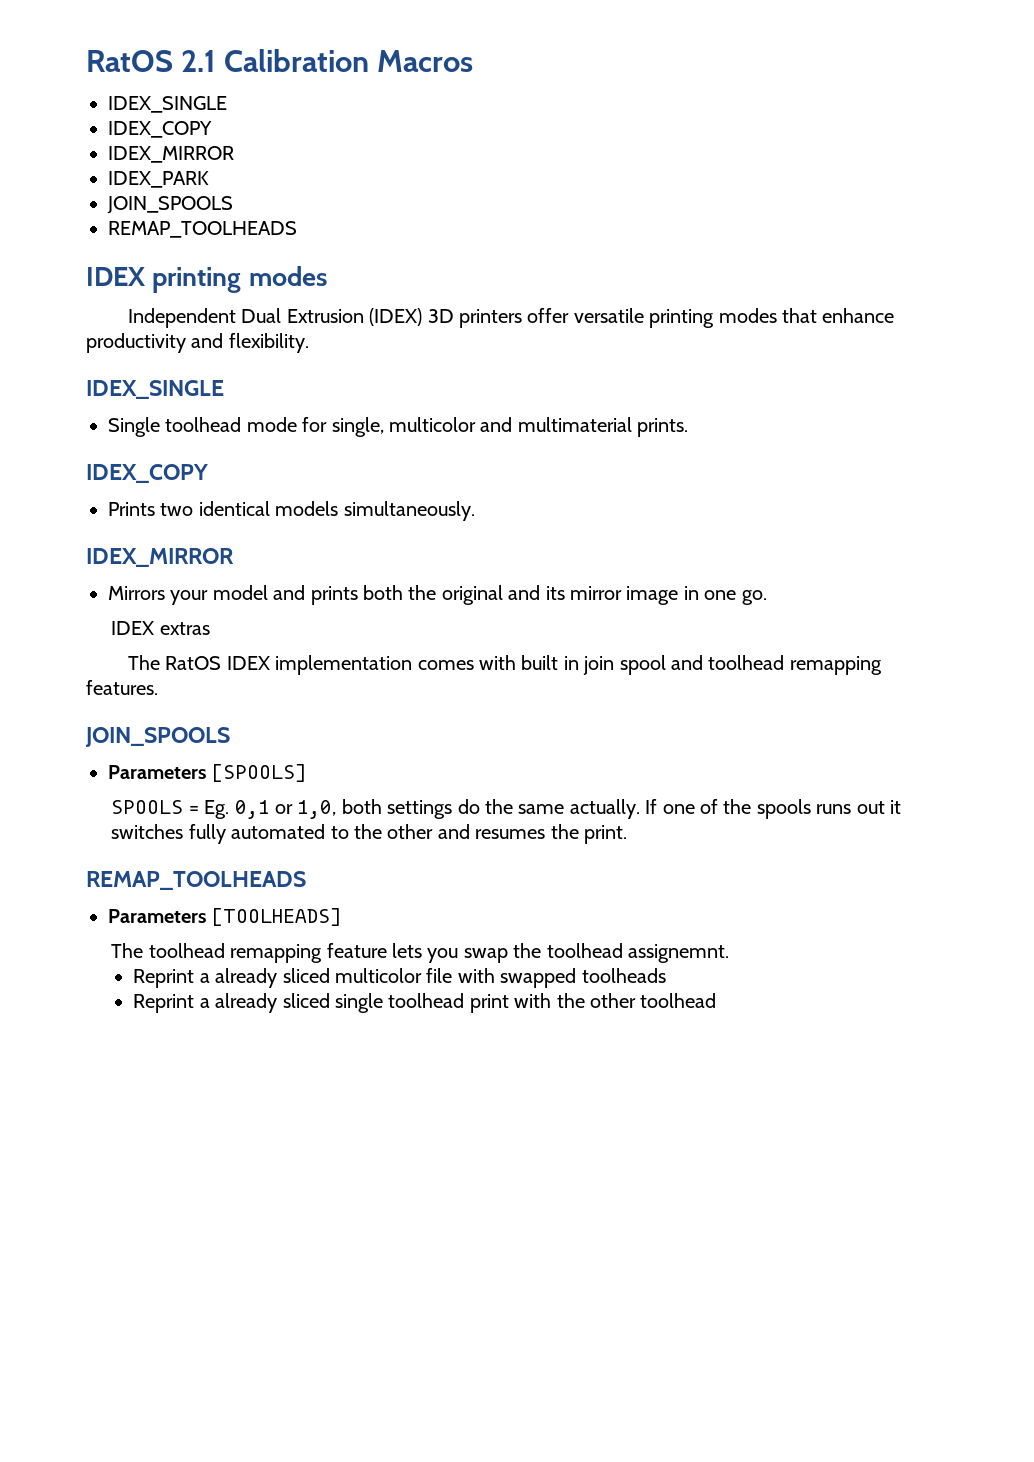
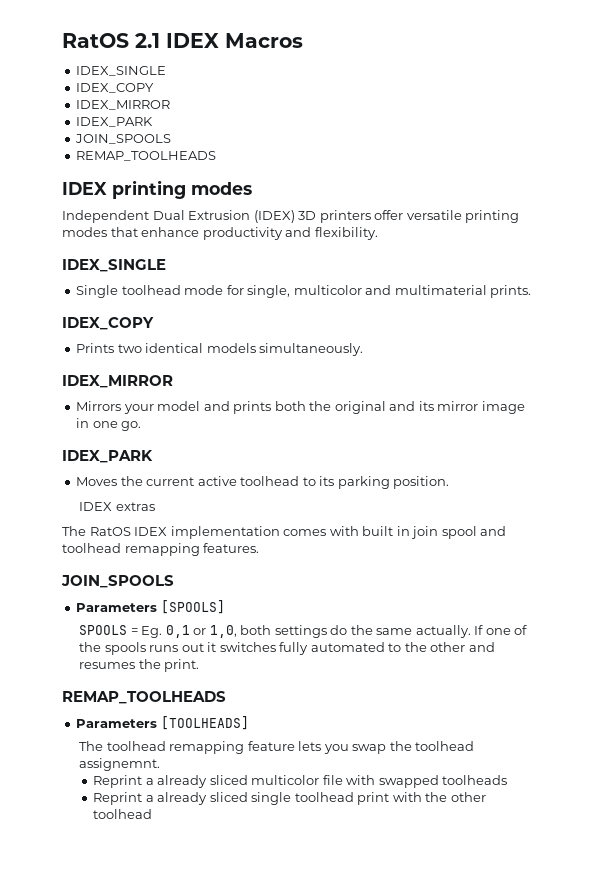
[223,49,369,72] Calibration -> [166,33,219,48] IDEX
(767, 597) none -> [62,450,153,463] [76,476,450,489] // IDEX_PARK // Moves the current active toolhead to its parking position.

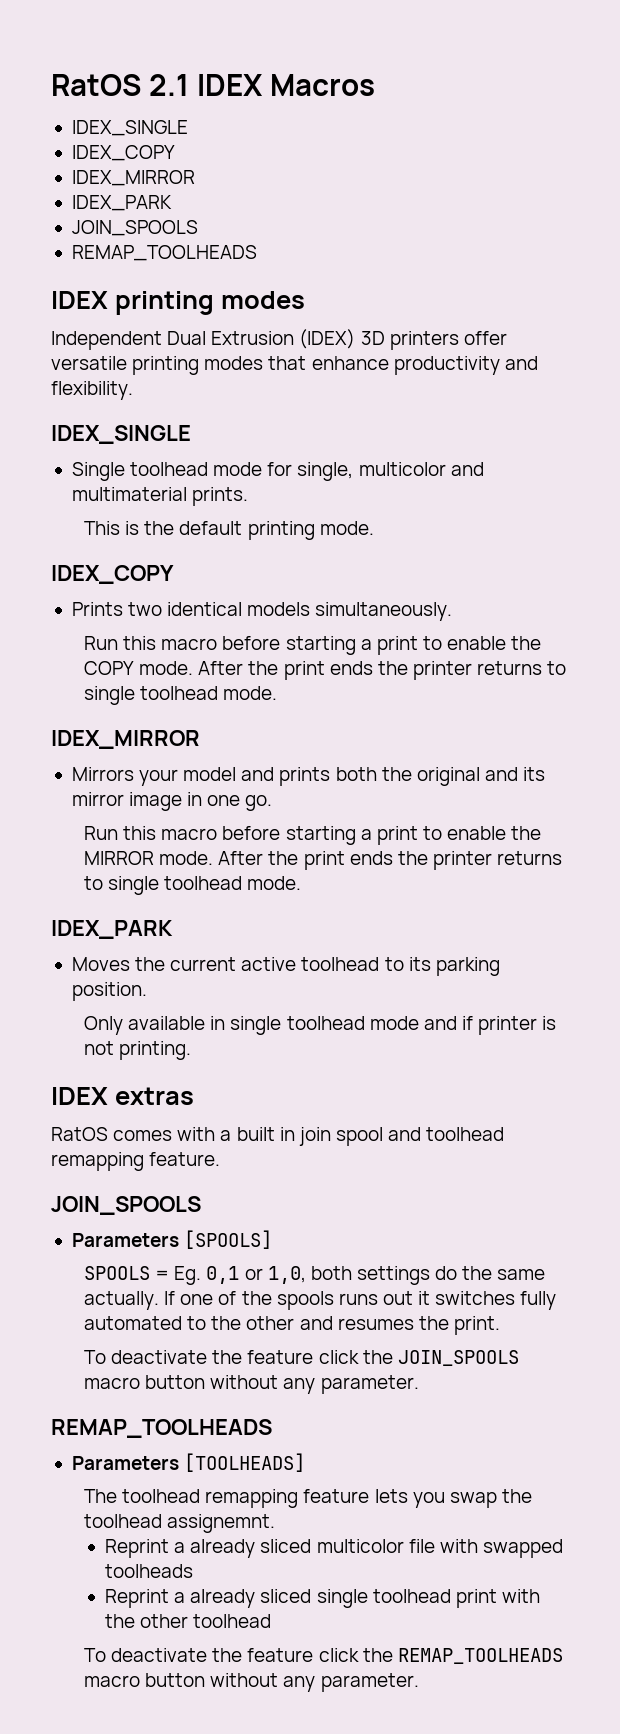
(532, 291) none -> [84,521,374,540] // This is the default printing mode.
(364, 349) none -> [84,636,542,655] [84,661,567,680] [84,686,278,705] // Run this macro before starting a print to enable the COPY mode. After the print ends the printer returns to single toolhead mode.
(142, 426) none -> [84,826,542,845] [84,851,563,870] [84,876,302,895] // Run this macro before starting a print to enable the MIRROR mode. After the print ends the printer returns to single toolhead mode.
[79,502,155,511] [62,526,280,539] IDEX extras // The RatOS IDEX implementation -> [84,1016,557,1035] [84,1041,192,1060] [51,1087,194,1105] [51,1127,108,1141] Only available in single toolhead mode and if printer is not printing. // IDEX extras // RatOS
(359, 531) none -> [220,1130,232,1141] a
[203,543,260,553] features. -> [149,1152,221,1166] feature.
(200, 665) none -> [84,1350,519,1366] [84,1375,419,1394] // To deactivate the feature click the JOIN_SPOOLS macro button without any parameter.
(153, 814) none -> [84,1648,563,1664] [84,1673,419,1692] // To deactivate the feature click the REMAP_TOOLHEADS macro button without any parameter.

